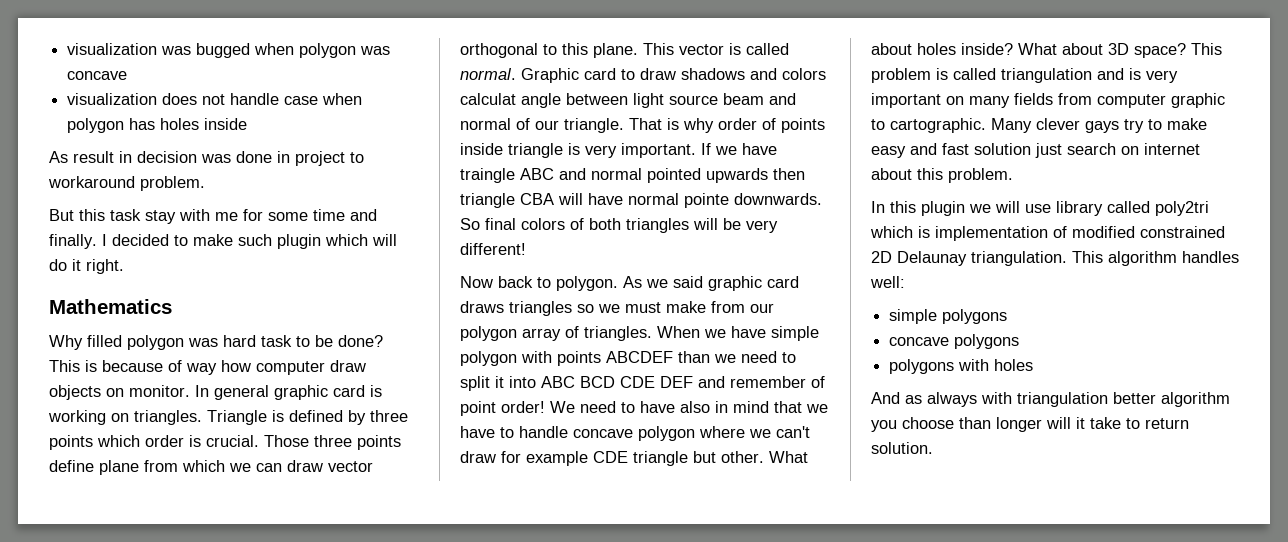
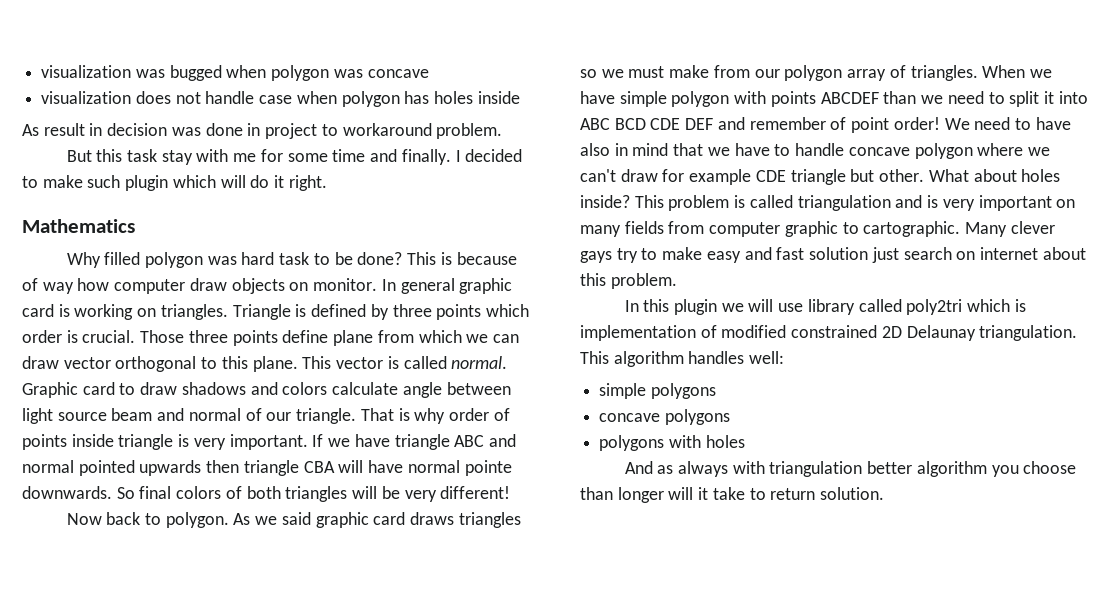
[460,93,516,105] calculat -> [332,382,399,395] calculate
[460,168,515,183] traingle -> [394,434,450,450] triangle
[1018,43,1186,58] What about 3D space? -> (630, 201) none

